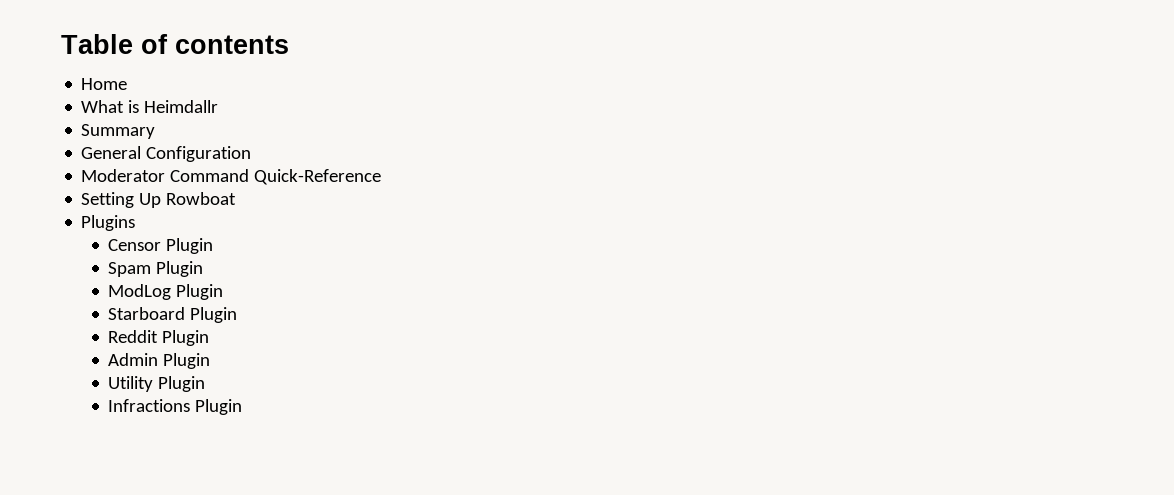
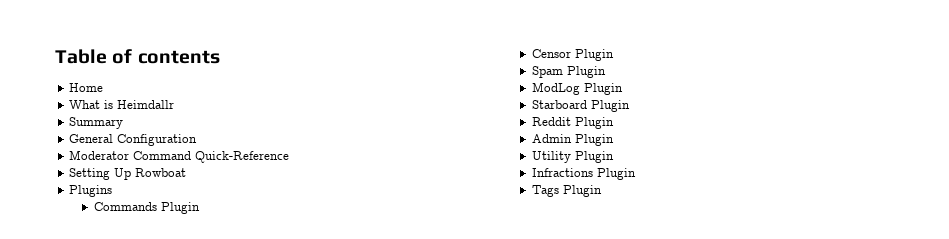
(136, 223) none -> [94,202,201,214] // Commands Plugin
(243, 407) none -> [532,185,603,197] // Tags Plugin

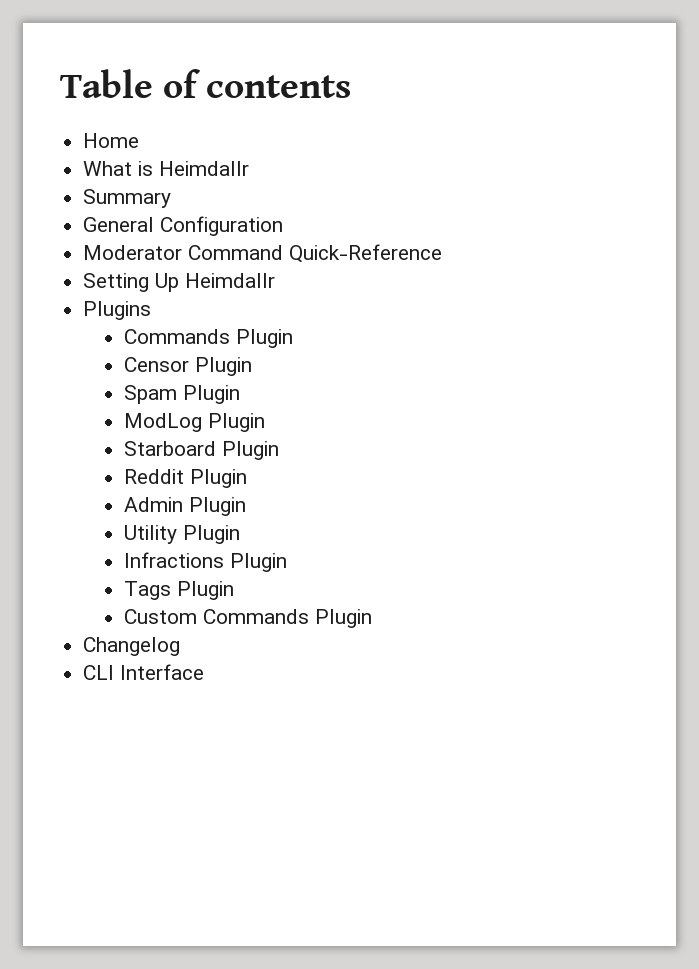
[135,168,187,177] Rowboat -> [185,273,276,288] Heimdallr
(603, 191) none -> [123,609,372,628] [83,637,181,656] [83,664,205,680] // Custom Commands Plugin // Changelog // CLI Interface

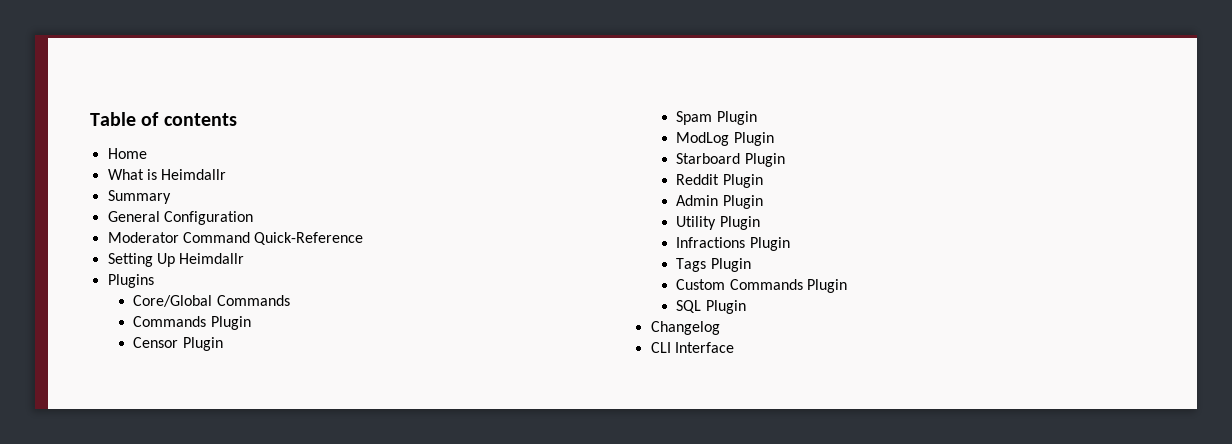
(152, 310) none -> [133,295,290,307] // Core/Global Commands
(372, 618) none -> [676,300,746,314] // SQL Plugin

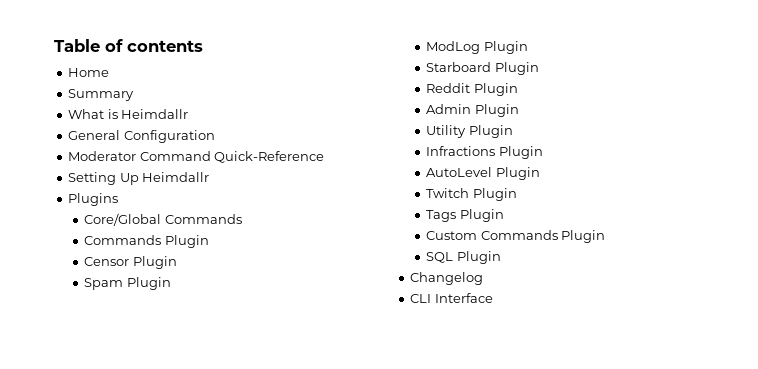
(147, 153) none -> [68,89,135,101] // Summary
[107,190,171,204] // Summary -> (189, 114) none
(790, 244) none -> [426,167,540,180] [426,188,517,201] // AutoLevel Plugin // Twitch Plugin

